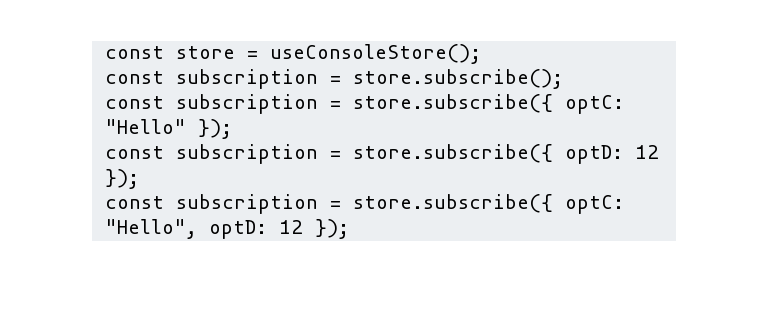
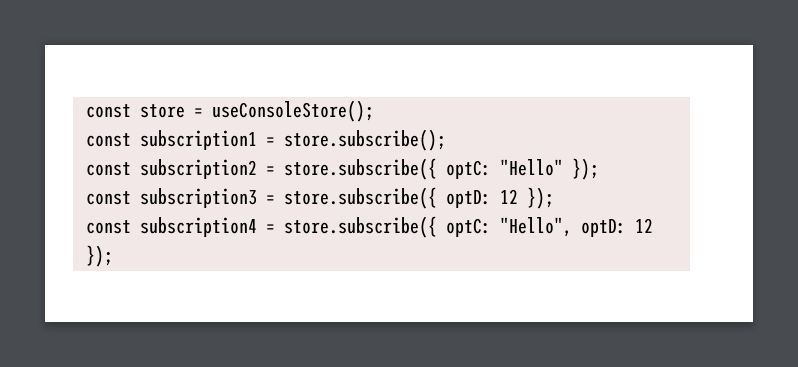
[175,69,318,89] subscription -> [139,130,257,150] subscription1
[175,94,318,114] subscription -> [139,159,257,179] subscription2
[175,144,318,164] subscription -> [139,188,257,208] subscription3
[175,194,318,214] subscription -> [139,217,257,237] subscription4

